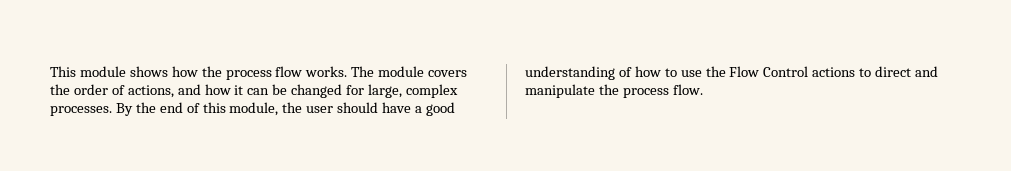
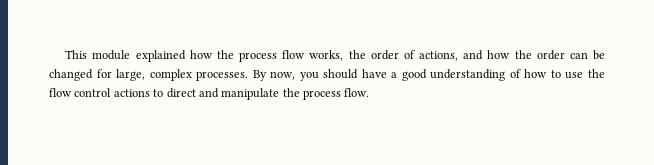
[129,66,168,77] shows -> [135,50,186,62] explained
[305,66,468,77] works. The module covers -> [309,50,344,61] works,
[234,85,244,95] it -> [514,50,565,60] the order
[135,102,334,116] the end of this module, the user -> [270,71,319,81] now, you
[729,66,809,77] Flow Control -> [49,88,112,97] flow control

